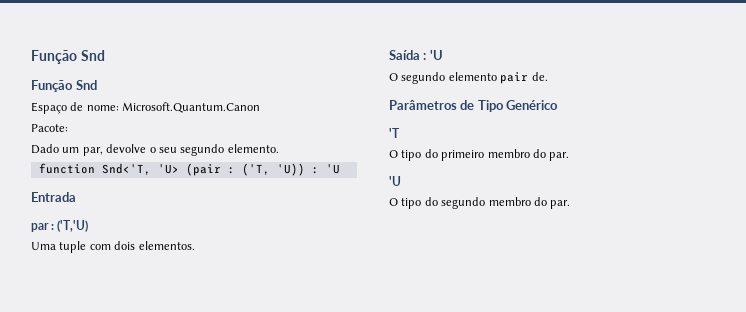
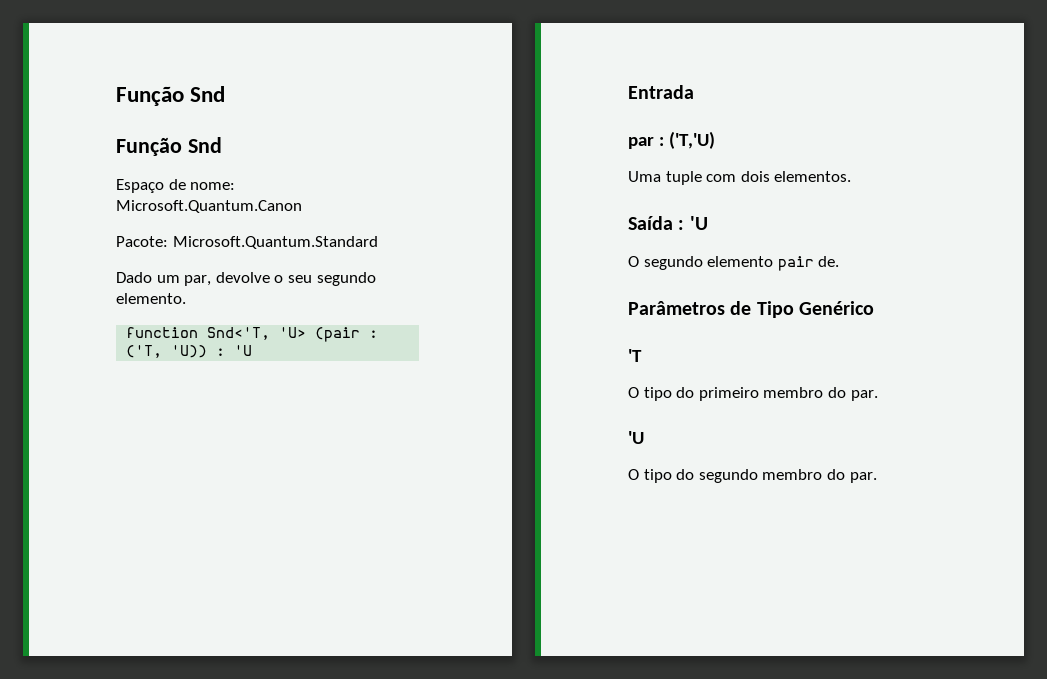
(68, 128) none -> [172,236,378,249] Microsoft.Quantum.Standard

